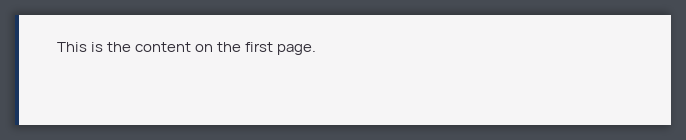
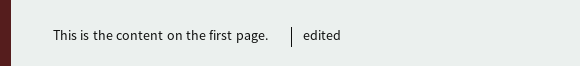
(317, 49) none -> [303,30,341,40] edited

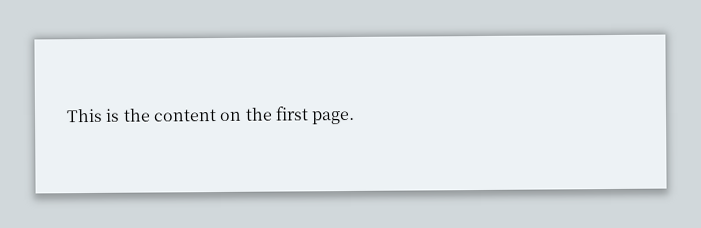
[303,30,341,40] edited -> (356, 117) none

